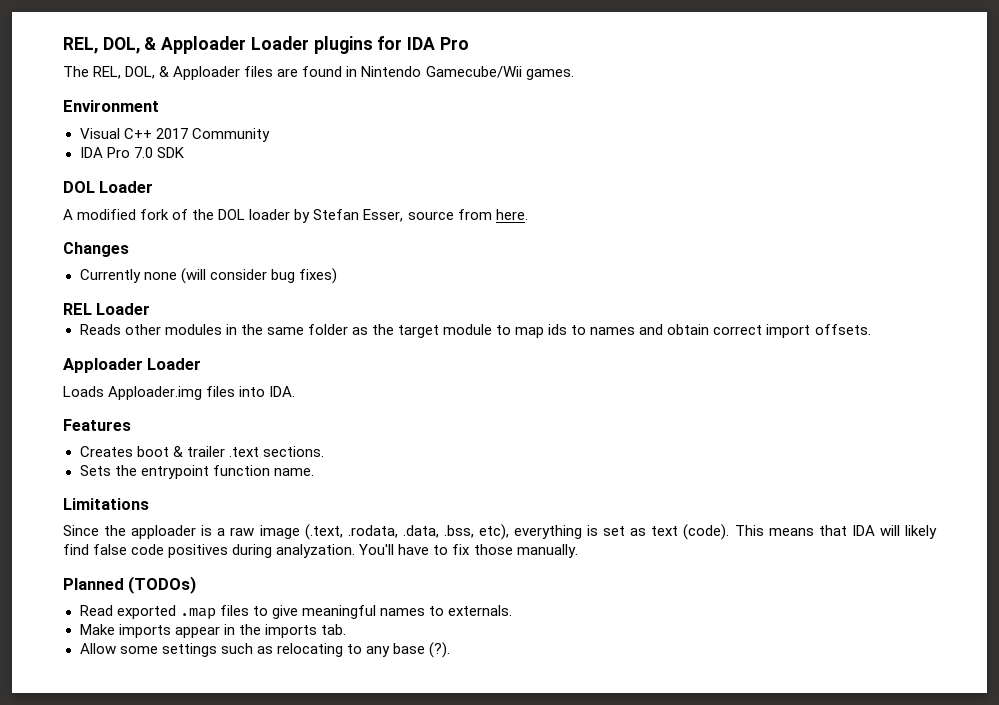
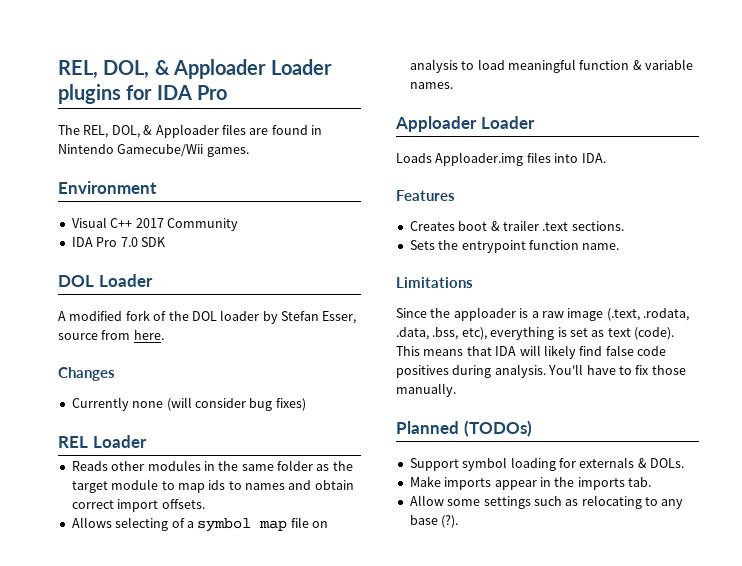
(871, 329) none -> [71,517,328,532] [409,59,693,73] [409,82,453,89] // Allows selecting of a symbol map file on analysis to load meaningful function & variable names.
[276,544,356,558] analyzation. -> [494,364,546,378] analysis.
[79,605,512,620] Read exported .map files to give meaningful names to externals. -> [409,457,684,471] Support symbol loading for externals & DOLs.

